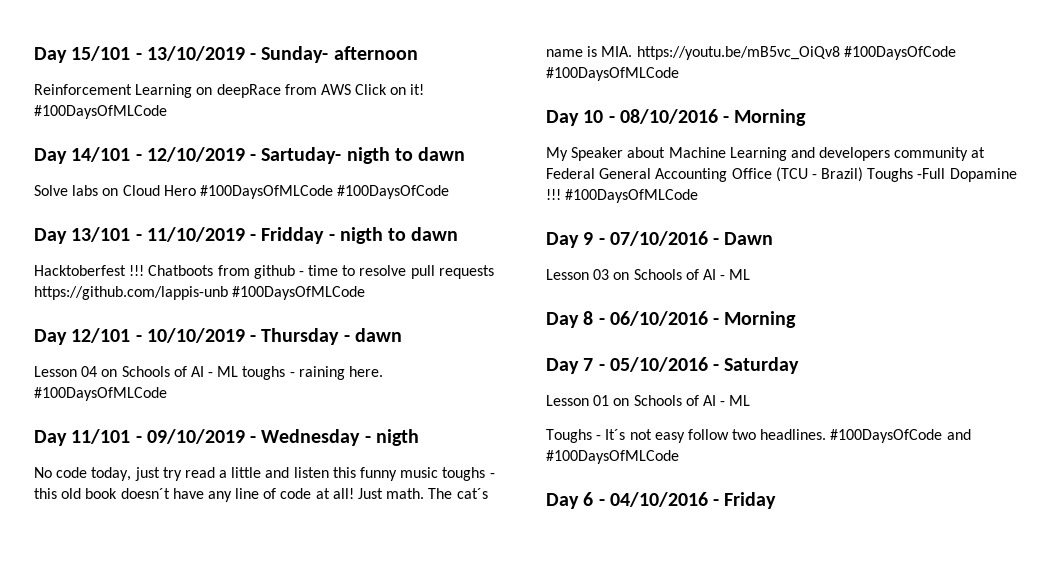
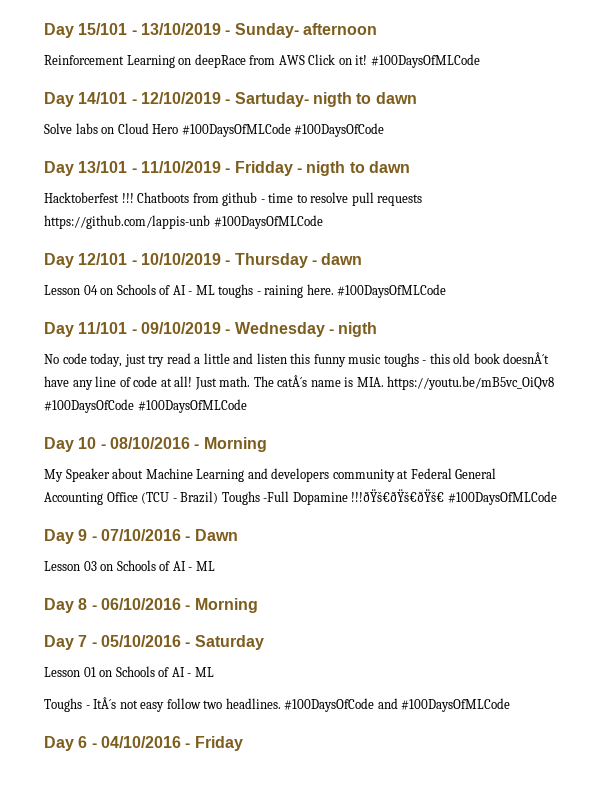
[120,488,170,499] doesn´t -> [503,352,550,364] doesnÂ´t
[456,488,488,499] cat´s -> [277,375,308,387] catÂ´s
[546,189,561,200] !!! -> [351,489,445,502] !!!ðŸš€ðŸš€ðŸš€
[605,429,626,440] It´s -> [93,697,117,709] ItÂ´s

